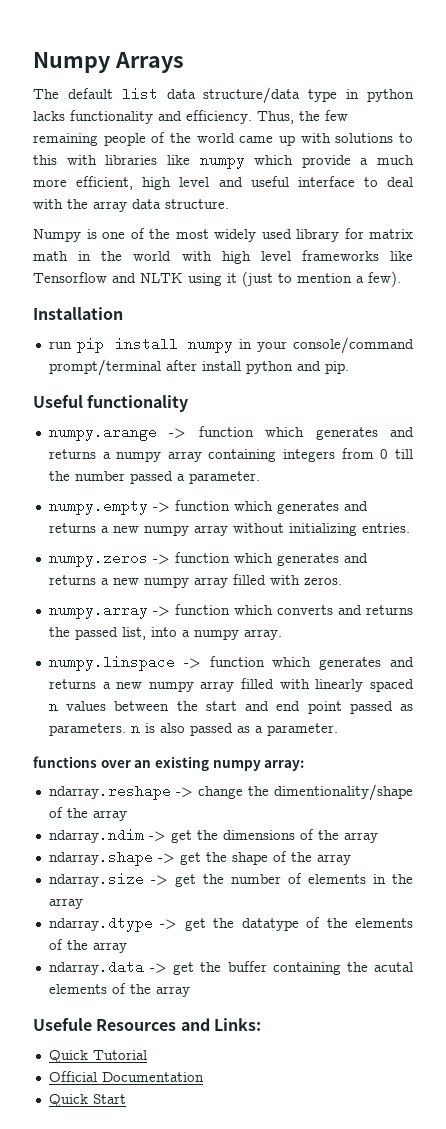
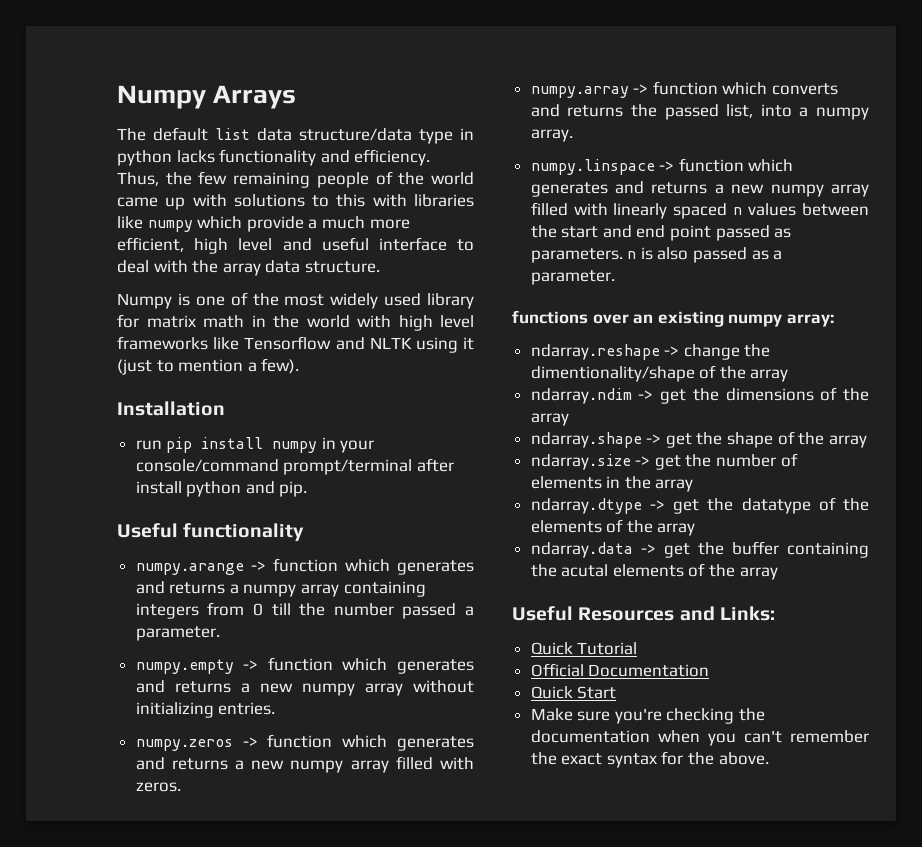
[33,1018,92,1031] Usefule -> [512,606,573,621] Useful
(126, 1099) none -> [530,708,766,724] [530,730,869,746] [530,751,769,768] // Make sure you're checking the documentation when you can't remember the exact syntax for the above.

